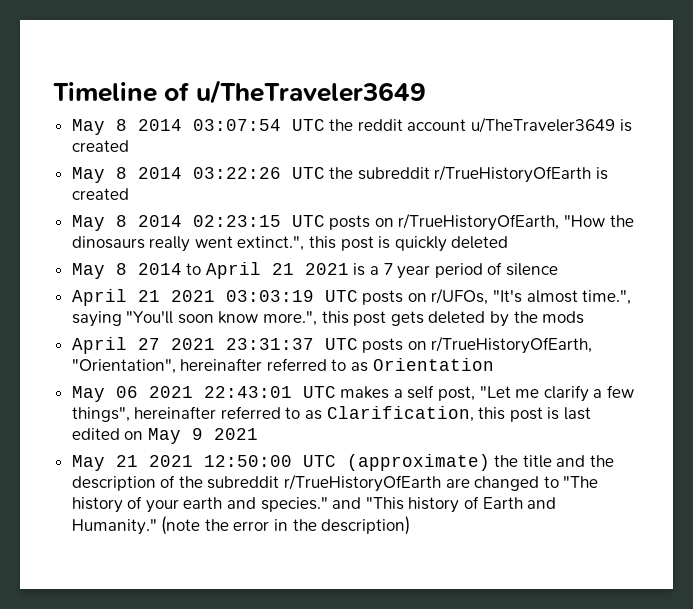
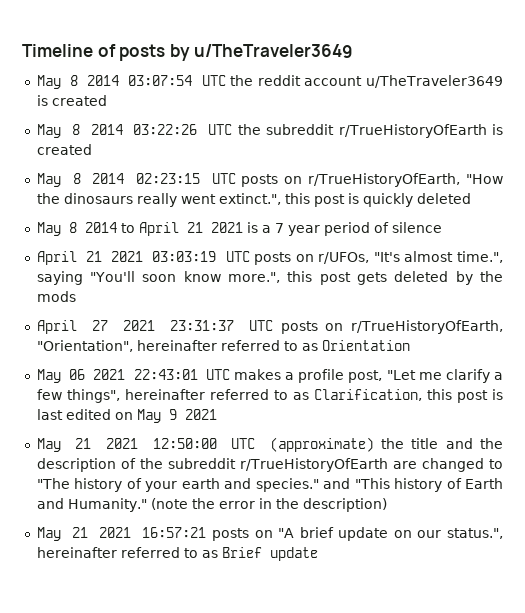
(191, 91) none -> [119,44,190,61] posts by
[407,385,435,399] self -> [298,369,345,383] profile
(411, 525) none -> [36,527,503,541] [36,547,318,561] // May 21 2021 16:57:21 posts on "A brief update on our status.", hereinafter referred to as Brief update

